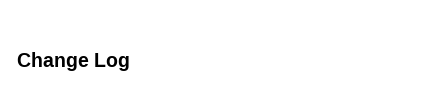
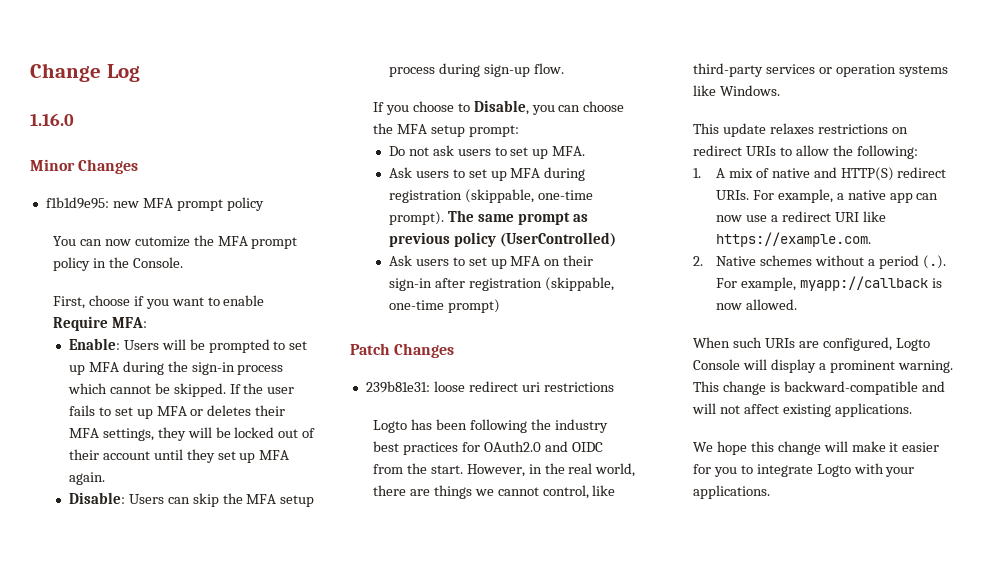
(131, 62) none -> [30,113,74,126] [30,159,139,174] [45,197,264,211] [52,235,298,249] [52,257,183,271] [52,295,265,309] [52,316,147,331] [68,338,308,353] [68,361,284,375] [67,383,295,397] [68,405,286,419] [68,427,316,441] [68,449,290,463] [68,472,105,485] [68,492,315,507] [388,63,564,77] [372,100,625,115] [372,123,519,137] [388,145,586,159] [388,167,586,181] [388,189,593,203] [388,210,588,225] [388,232,616,247] [388,255,594,269] [388,277,614,291] [388,299,500,313] [350,343,455,358] [365,381,614,393] [372,419,608,433] [372,441,603,455] [372,463,636,477] [372,485,616,499] [692,63,948,77] [692,85,780,96] [692,123,908,137] [692,145,918,159] [692,167,947,181] [715,189,939,203] [715,211,886,222] [715,232,871,247] [692,255,946,269] [715,276,942,291] [715,299,797,310] [692,337,930,351] [692,359,953,373] [692,381,945,395] [691,403,912,417] [692,441,940,455] [692,463,915,477] [692,485,770,499] // 1.16.0 // Minor Changes // f1b1d9e95: new MFA prompt policy // You can now cutomize the MFA prompt policy in the Console. // First, choose if you want to enable Require MFA: // Enable: Users will be prompted to set up MFA during the sign-in process which cannot be skipped. If the user fails to set up MFA or deletes their MFA settings, they will be locked out of their account until they set up MFA again. // Disable: Users can skip the MFA setup process during sign-up flow. // If you choose to Disable, you can choose the MFA setup prompt: // Do not ask users to set up MFA. // Ask users to set up MFA during registration (skippable, one-time prompt). The same prompt as previous policy (UserControlled) // Ask users to set up MFA on their sign-in after registration (skippable, one-time prompt) // Patch Changes // 239b81e31: loose redirect uri restrictions // Logto has been following the industry best practices for OAuth2.0 and OIDC from the start. However, in the real world, there are things we cannot control, like third-party services or operation systems like Windows. // This update relaxes restrictions on redirect URIs to allow the following: // 1. A mix of native and HTTP(S) redirect URIs. For example, a native app can now use a redirect URI like https://example.com. // 2. Native schemes without a period (.). For example, myapp://callback is now allowed. // When such URIs are configured, Logto Console will display a prominent warning. This change is backward-compatible and will not affect existing applications. // We hope this change will make it easier for you to integrate Logto with your applications.

